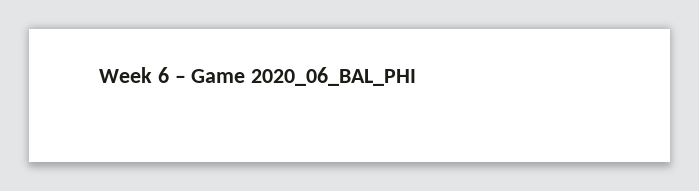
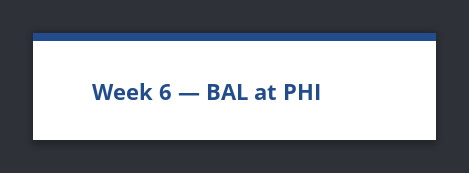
[174,67,417,86] – Game 2020_06_BAL_PHI -> [178,84,321,100] — BAL at PHI

